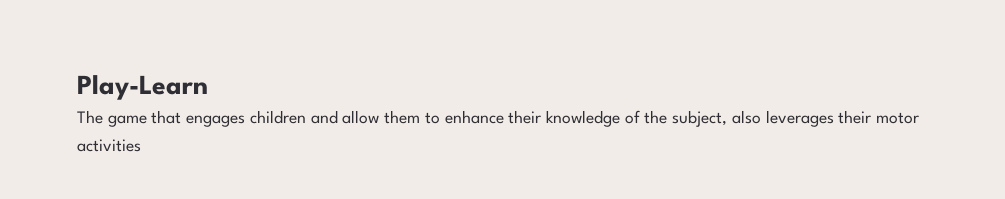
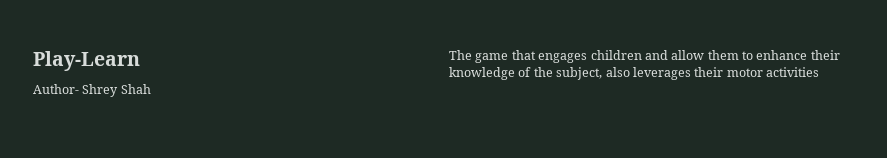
(208, 87) none -> [33,84,151,97] // Author- Shrey Shah

